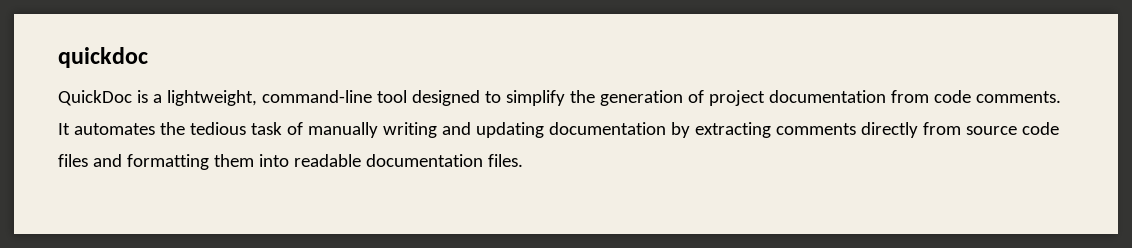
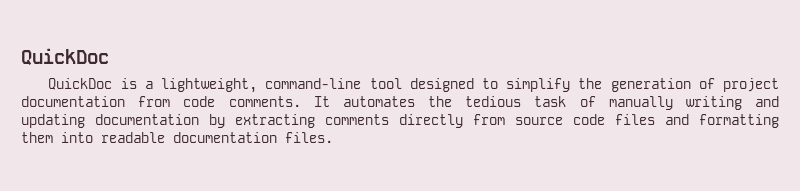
[58,47,148,68] quickdoc -> [21,48,109,65] QuickDoc

